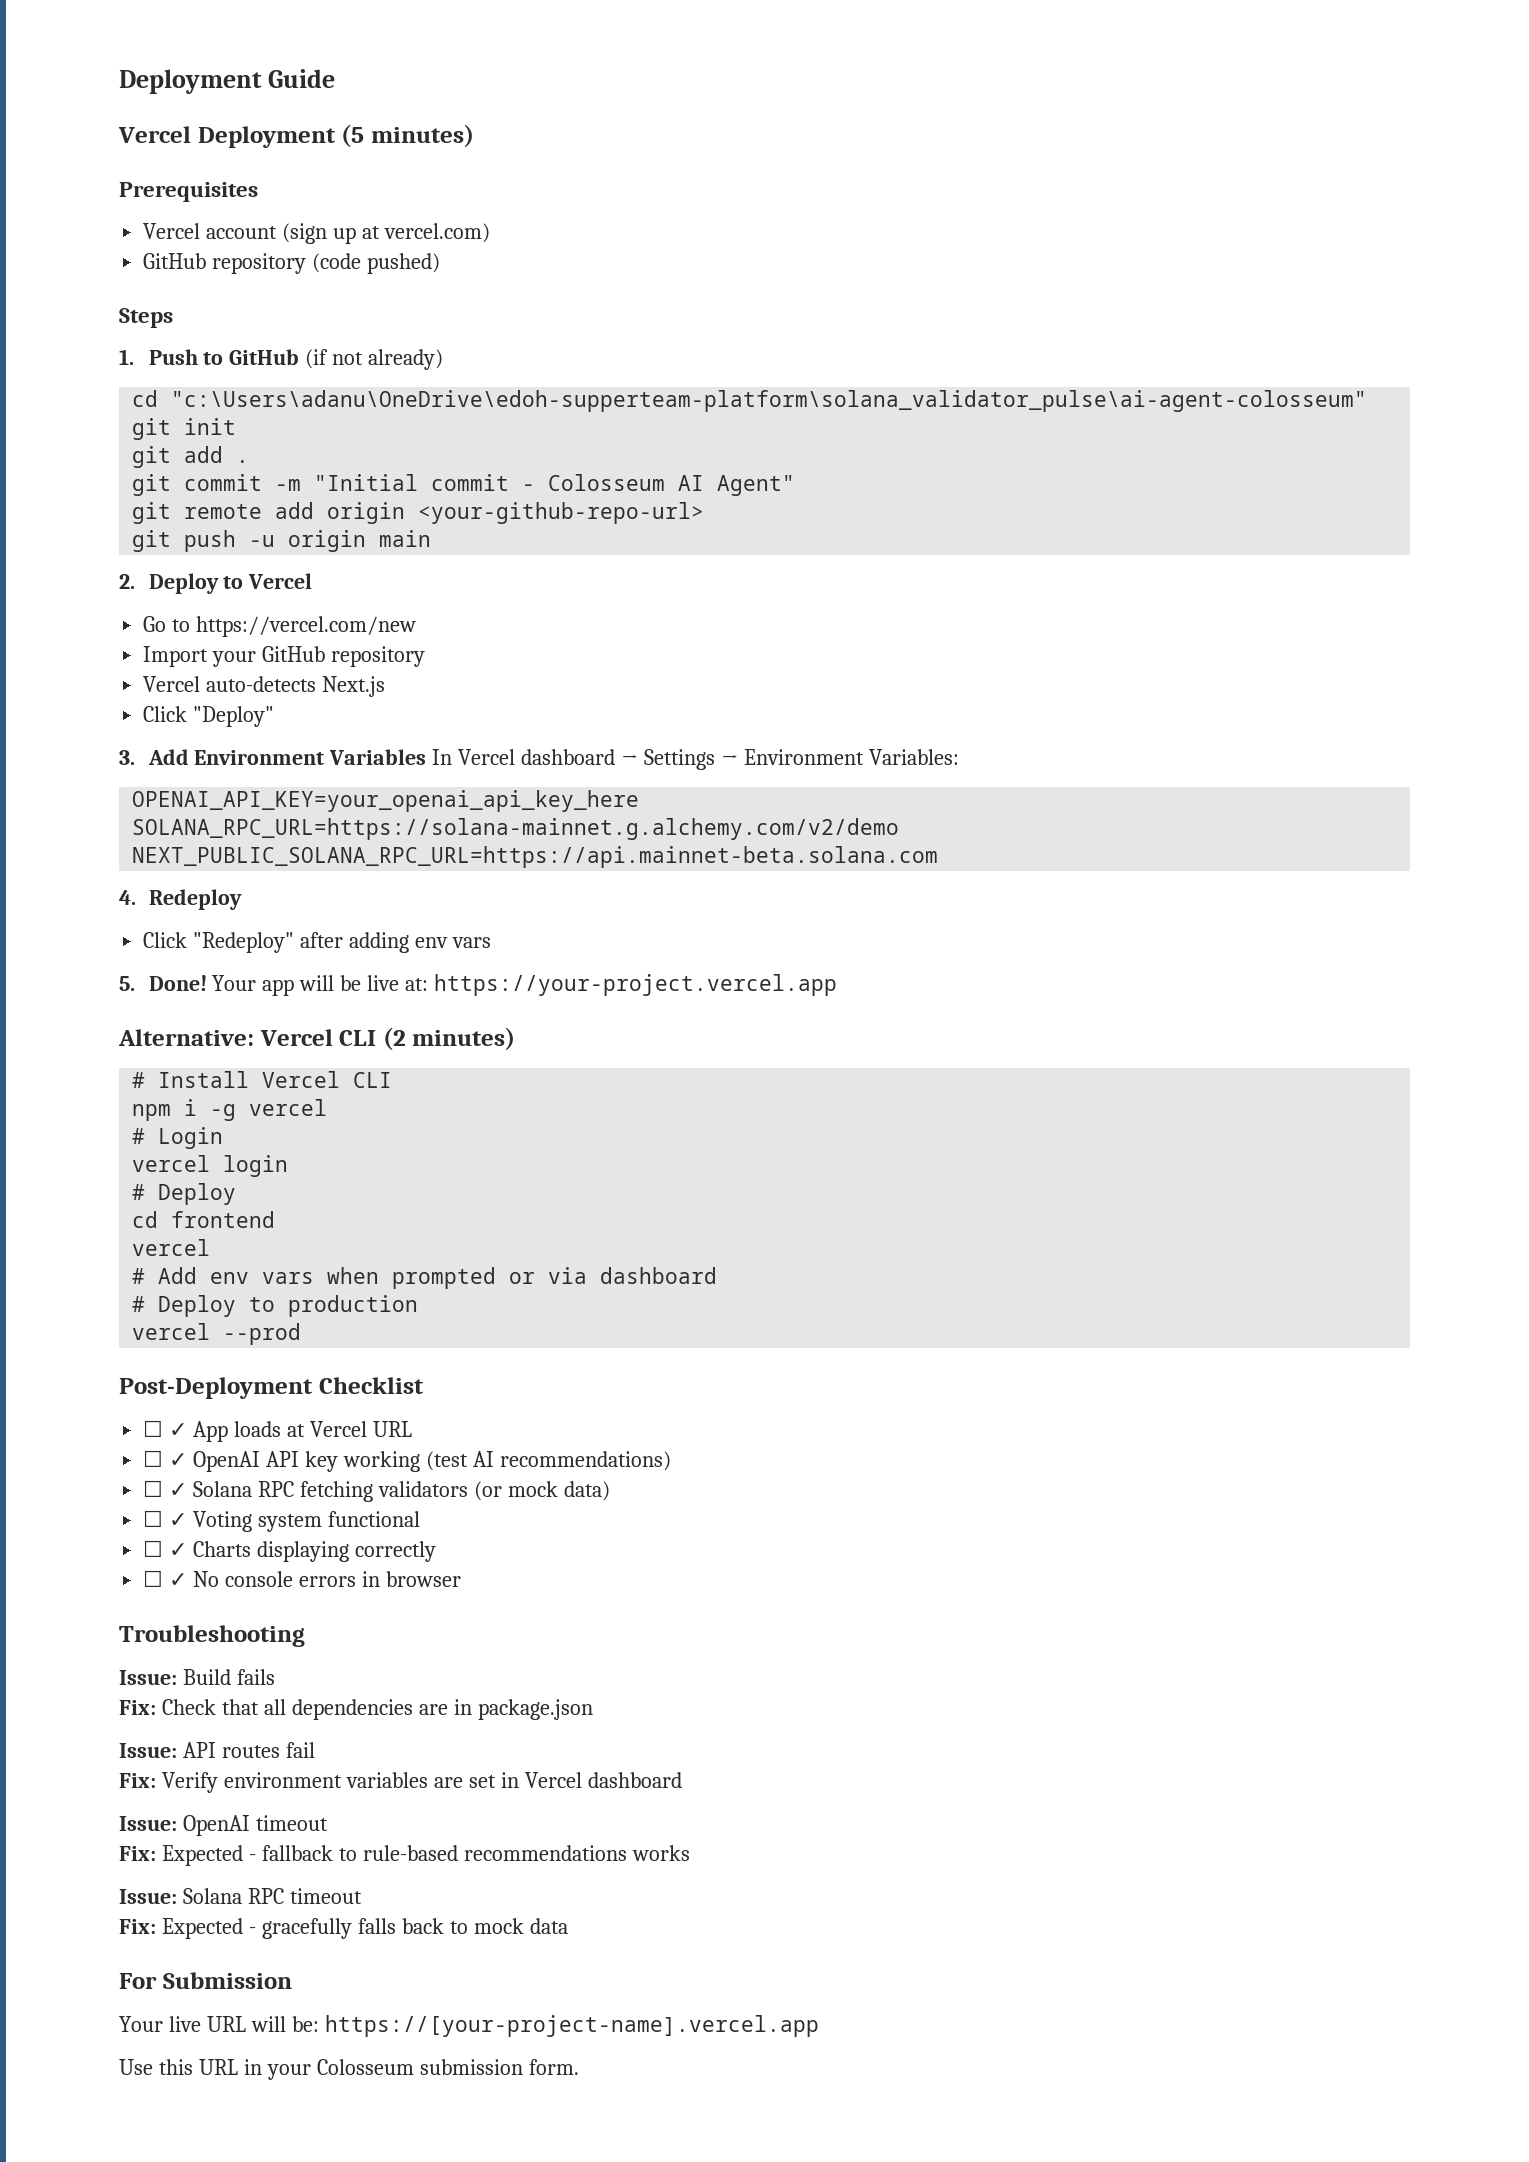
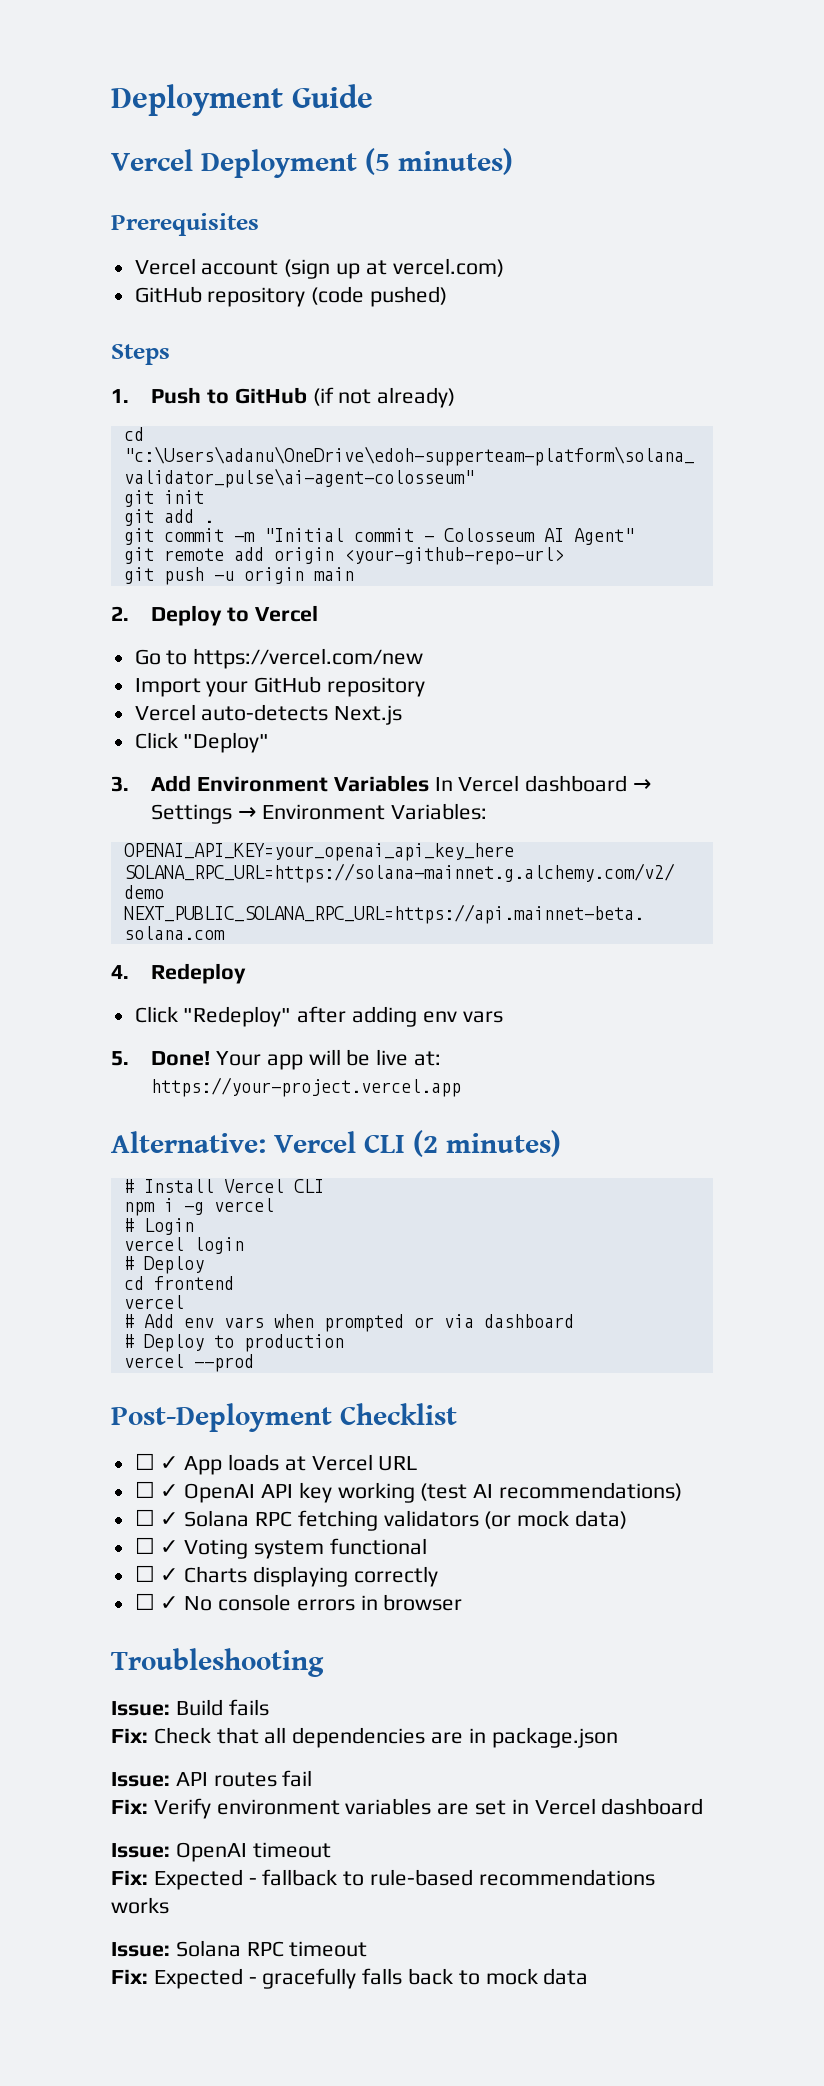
[119,1972,292,1989] [119,2015,819,2037] [119,2059,579,2080] // For Submission // Your live URL will be: https://[your-project-name].vercel.app // Use this URL in your Colosseum submission form. -> (589, 1976) none

